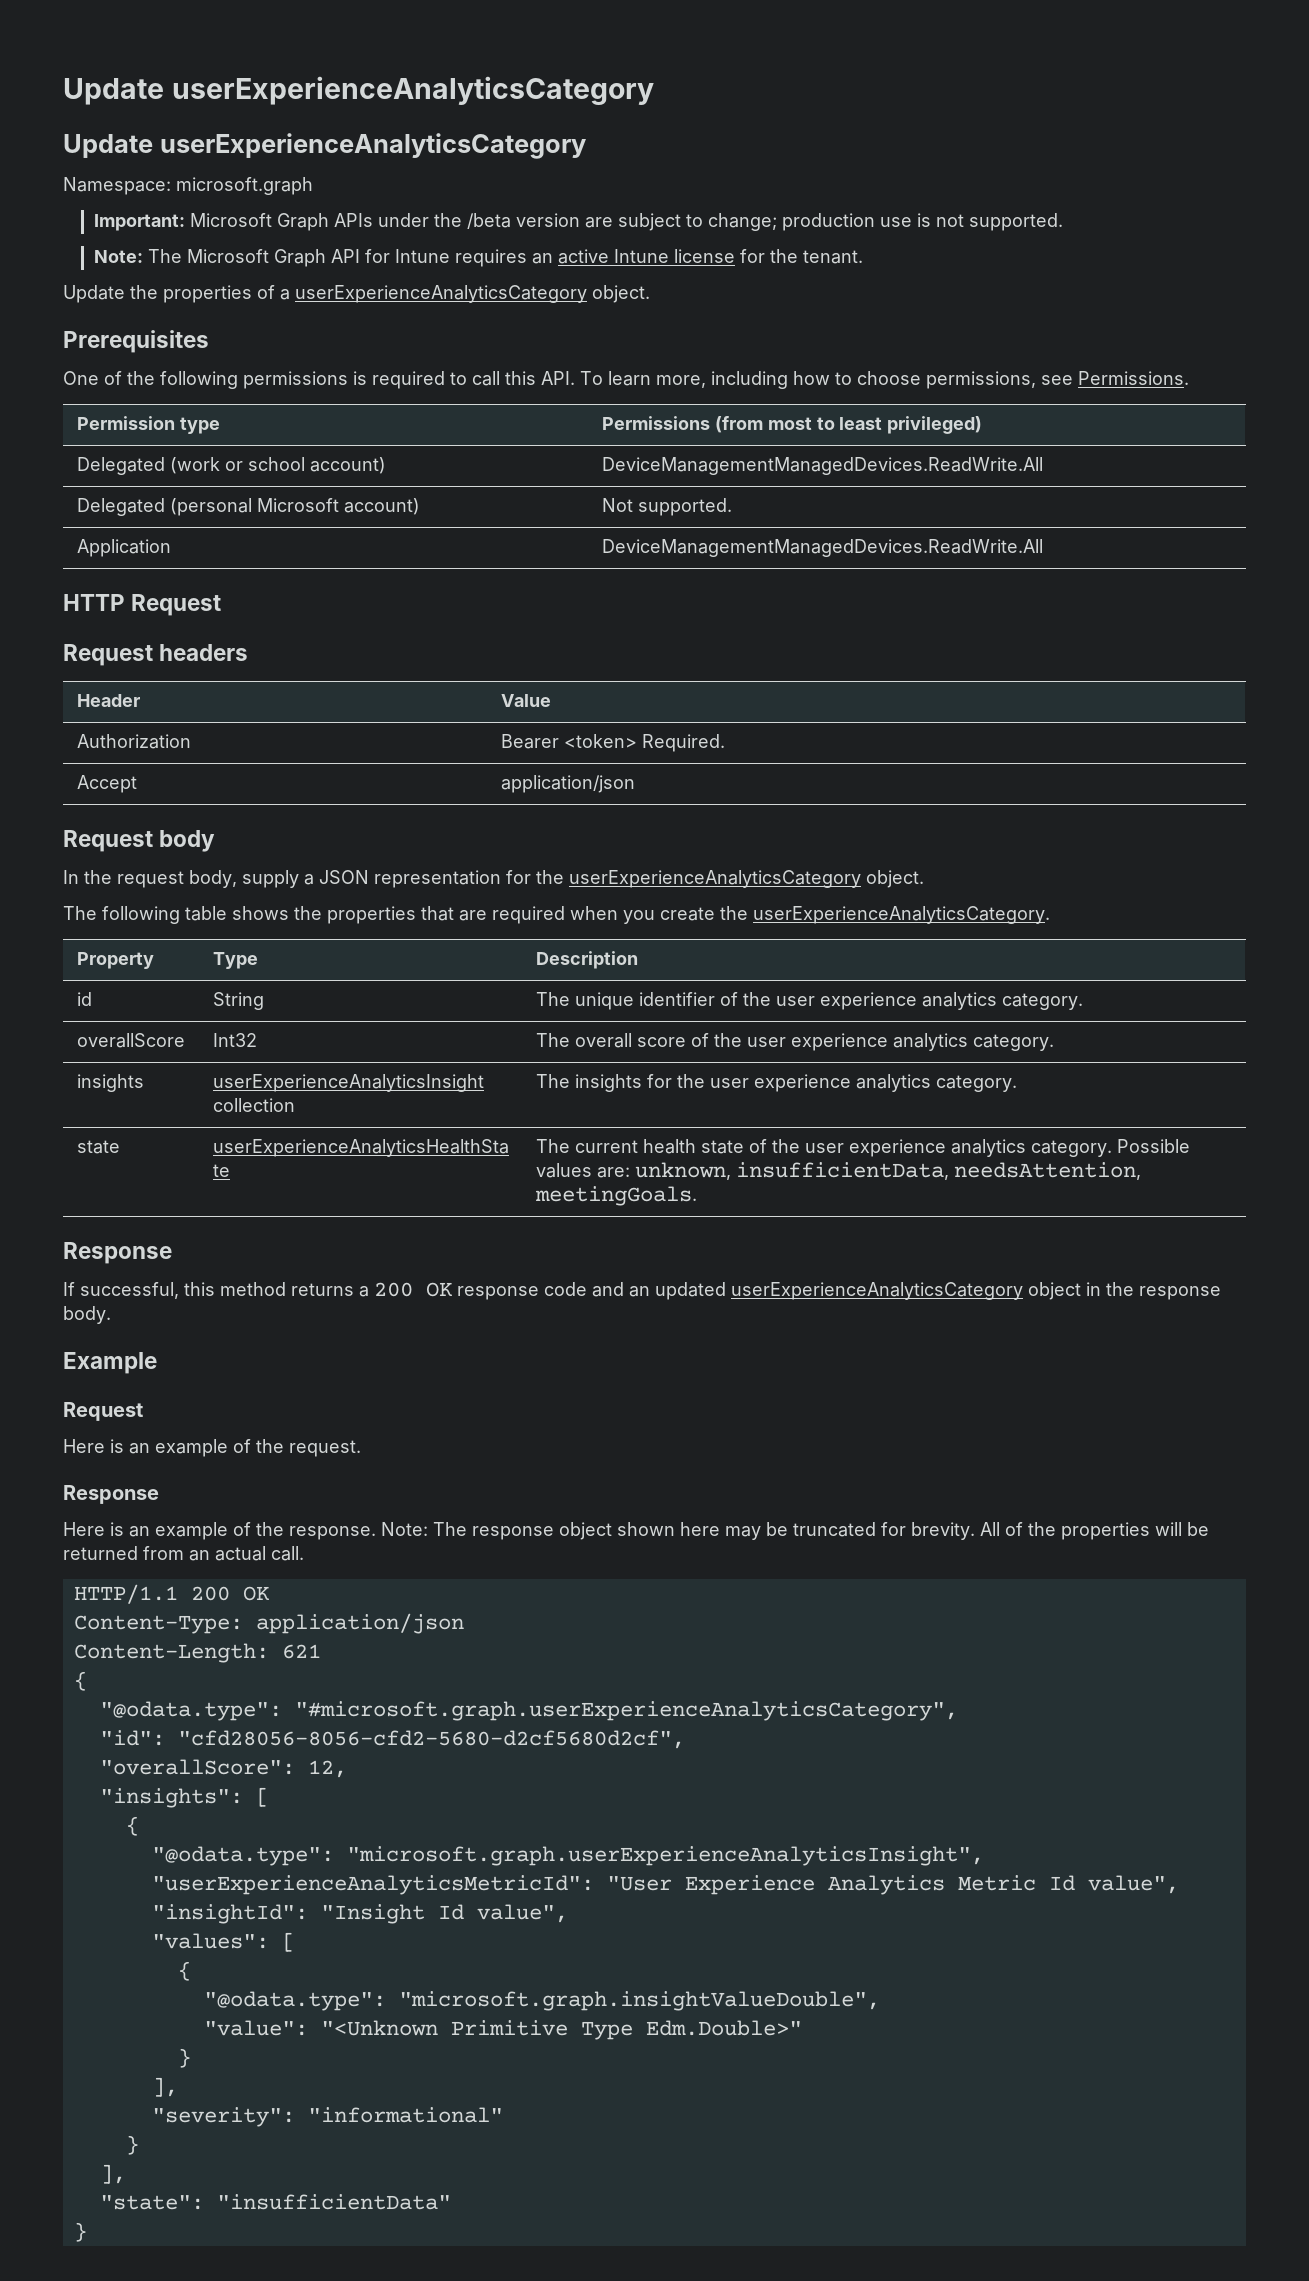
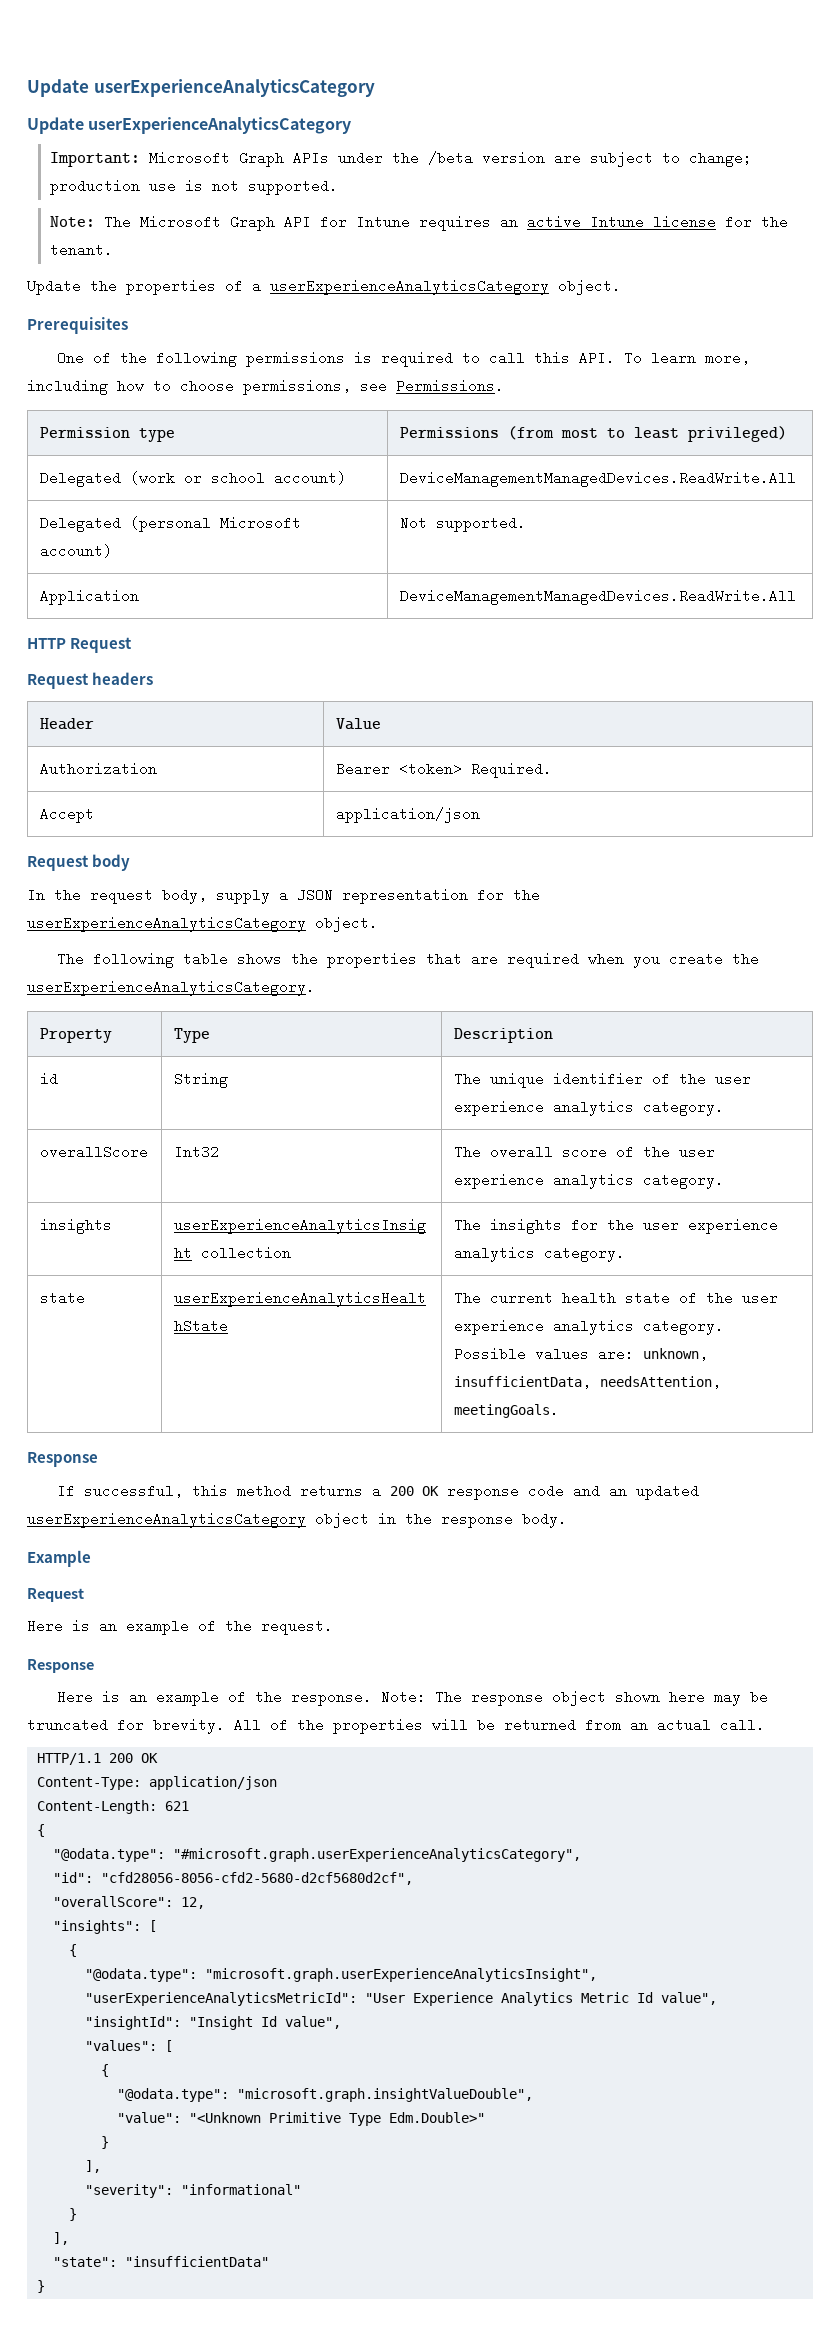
[63,177,313,195] // Namespace: microsoft.graph -> (352, 125) none

